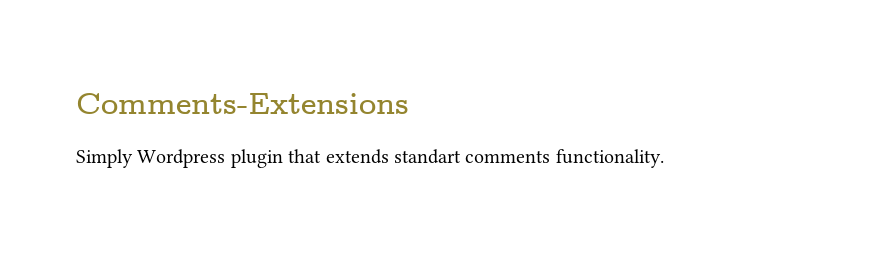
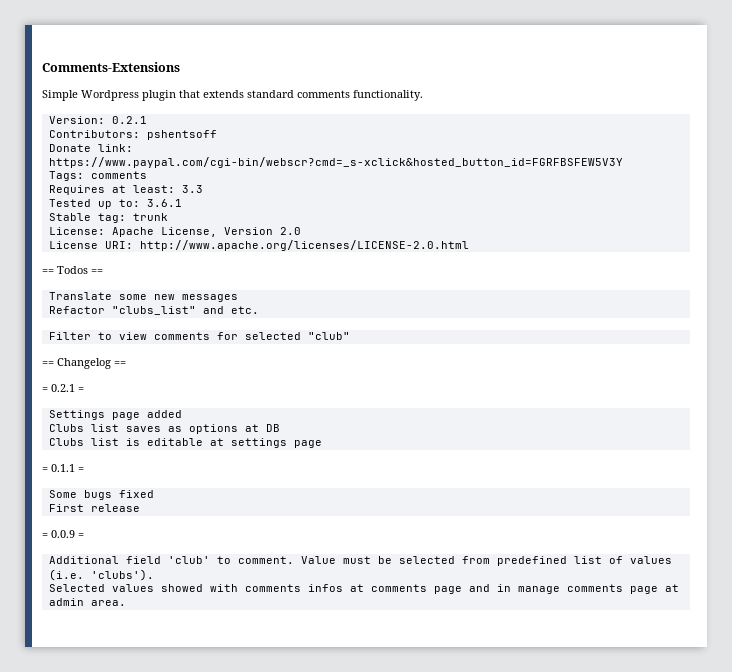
[76,149,133,168] Simply -> [42,90,78,101] Simple
[394,149,461,164] standart -> [247,90,294,98] standard
(664, 158) none -> [48,116,147,124] [48,130,217,140] [48,144,133,152] [48,157,623,168] [48,171,147,181] [48,185,203,195] [48,199,182,209] [48,213,168,223] [48,227,301,237] [48,240,469,251] [42,266,103,274] [48,292,238,302] [48,306,259,315] [48,332,350,340] [42,358,126,369] [42,384,84,392] [48,410,182,420] [48,424,280,434] [48,438,322,448] [42,464,84,472] [48,490,154,500] [48,504,140,512] [42,530,84,538] [48,556,672,566] [48,569,154,581] [48,584,679,594] [48,598,126,606] // Version: 0.2.1 // Contributors: pshentsoff // Donate link: https://www.paypal.com/cgi-bin/webscr?cmd=_s-xclick&hosted_button_id=FGRFBSFEW5V3Y // Tags: comments // Requires at least: 3.3 // Tested up to: 3.6.1 // Stable tag: trunk // License: Apache License, Version 2.0 // License URI: http://www.apache.org/licenses/LICENSE-2.0.html // == Todos == // Translate some new messages // Refactor "clubs_list" and etc. // Filter to view comments for selected "club" // == Changelog == // = 0.2.1 = // Settings page added // Clubs list saves as options at DB // Clubs list is editable at settings page // = 0.1.1 = // Some bugs fixed // First release // = 0.0.9 = // Additional field 'club' to comment. Value must be selected from predefined list of values (i.e. 'clubs'). // Selected values showed with comments infos at comments page and in manage comments page at admin area.

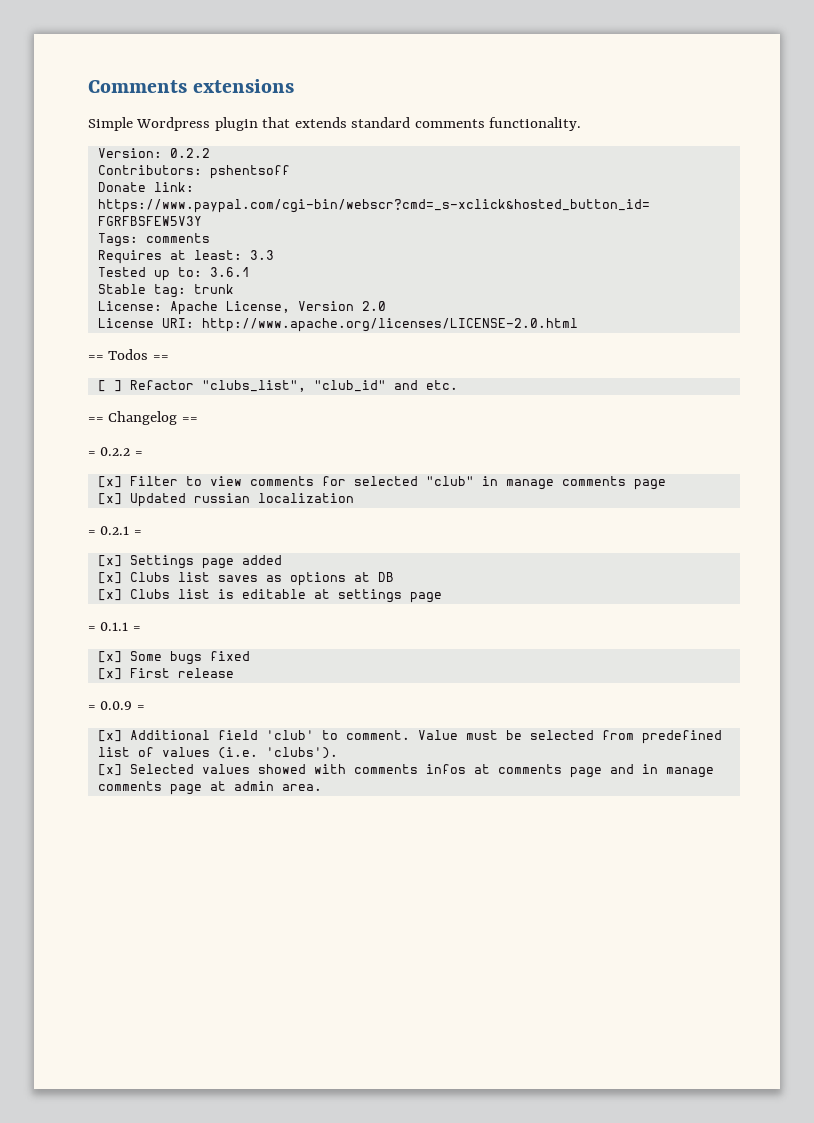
[42,62,180,72] Comments-Extensions -> [88,79,295,93] Comments extensions
[111,116,147,124] 0.2.1 -> [169,148,210,158] 0.2.2
[48,292,238,302] [48,306,259,315] Translate some new messages // Refactor "clubs_list" and etc. // -> [97,380,458,392] [88,411,198,425] [88,447,143,456] [97,476,122,488] [ ] Refactor "clubs_list", "club_id" and etc. // == Changelog == // = 0.2.2 = // [x]
[42,358,126,369] // == Changelog == -> [481,476,666,490] [97,493,354,507] in manage comments page // [x] Updated russian localization
(84, 389) none -> [97,555,122,567] [x]
(182, 414) none -> [97,572,122,584] [x]
(280, 428) none -> [97,589,122,601] [x]
(84, 469) none -> [97,651,122,663] [x]
(154, 494) none -> [97,668,122,680] [x]
(84, 535) none -> [97,730,122,742] [x]
(154, 575) none -> [97,764,122,776] [x]

